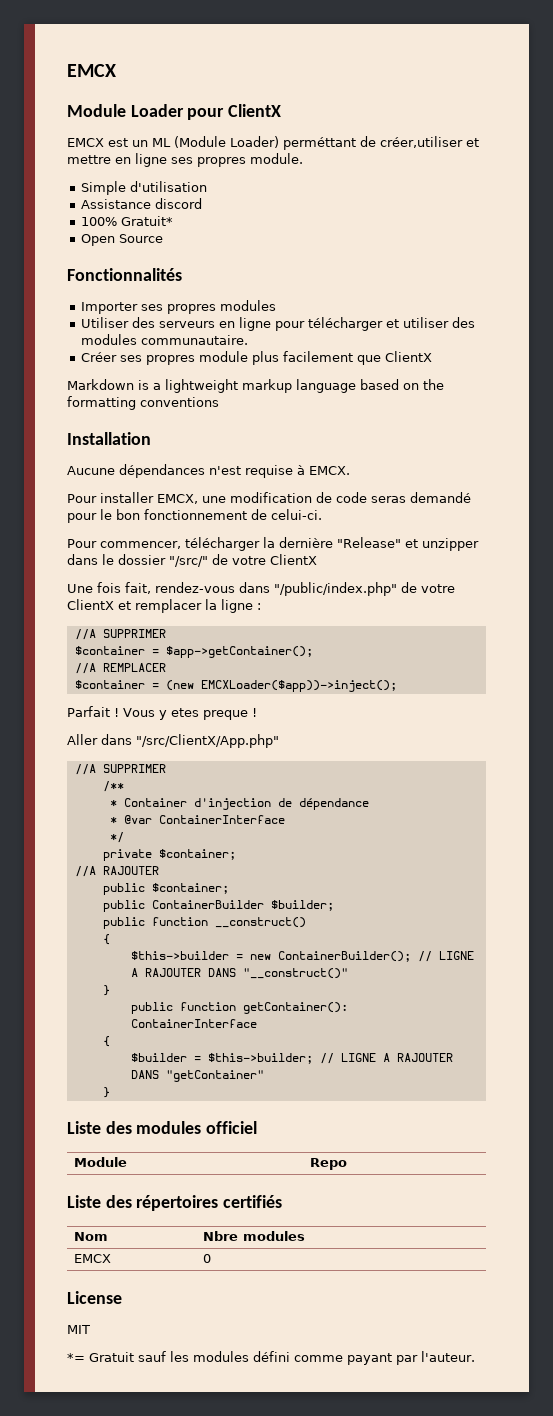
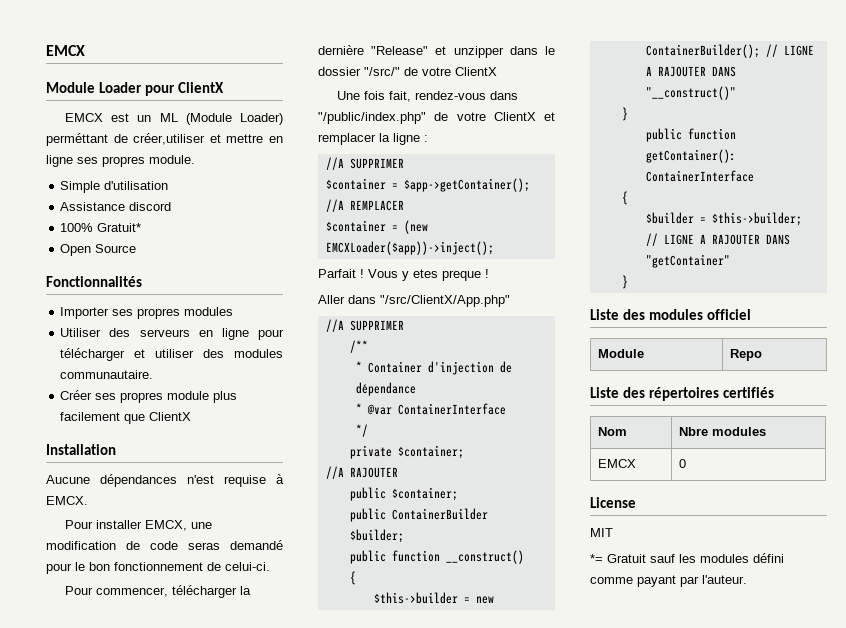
[67,379,444,393] [67,396,219,410] // Markdown is a lightweight markup language based on the formatting conventions -> (192, 416) none

